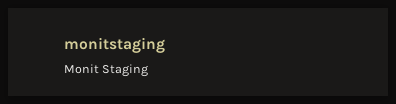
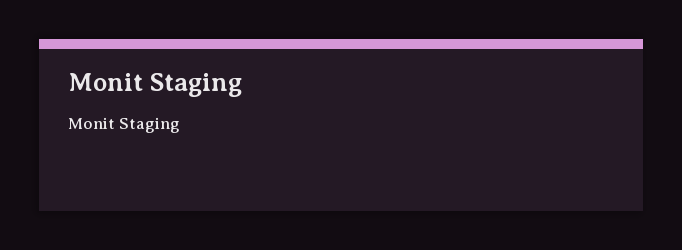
[64,37,165,53] monitstaging -> [68,73,243,97] Monit Staging

